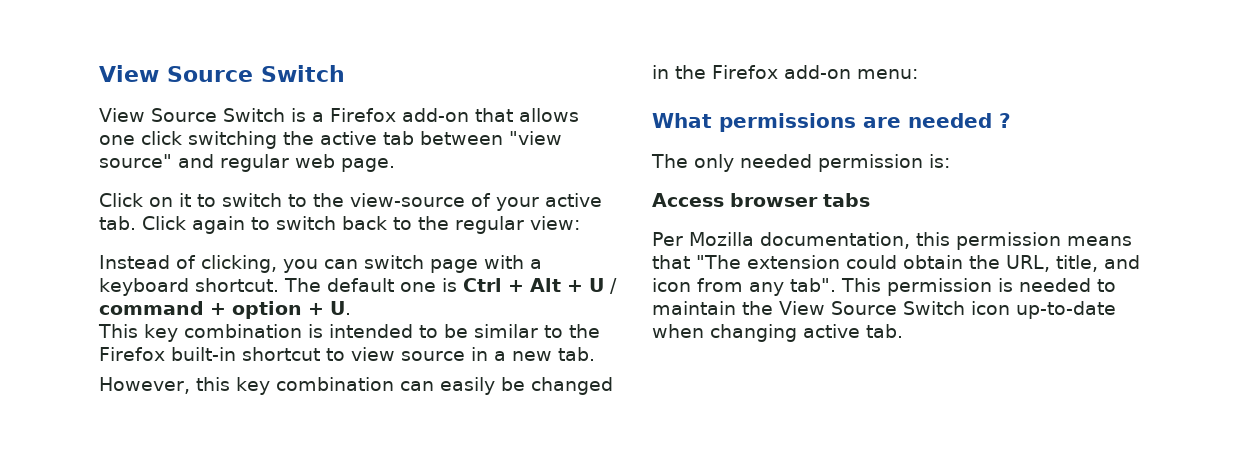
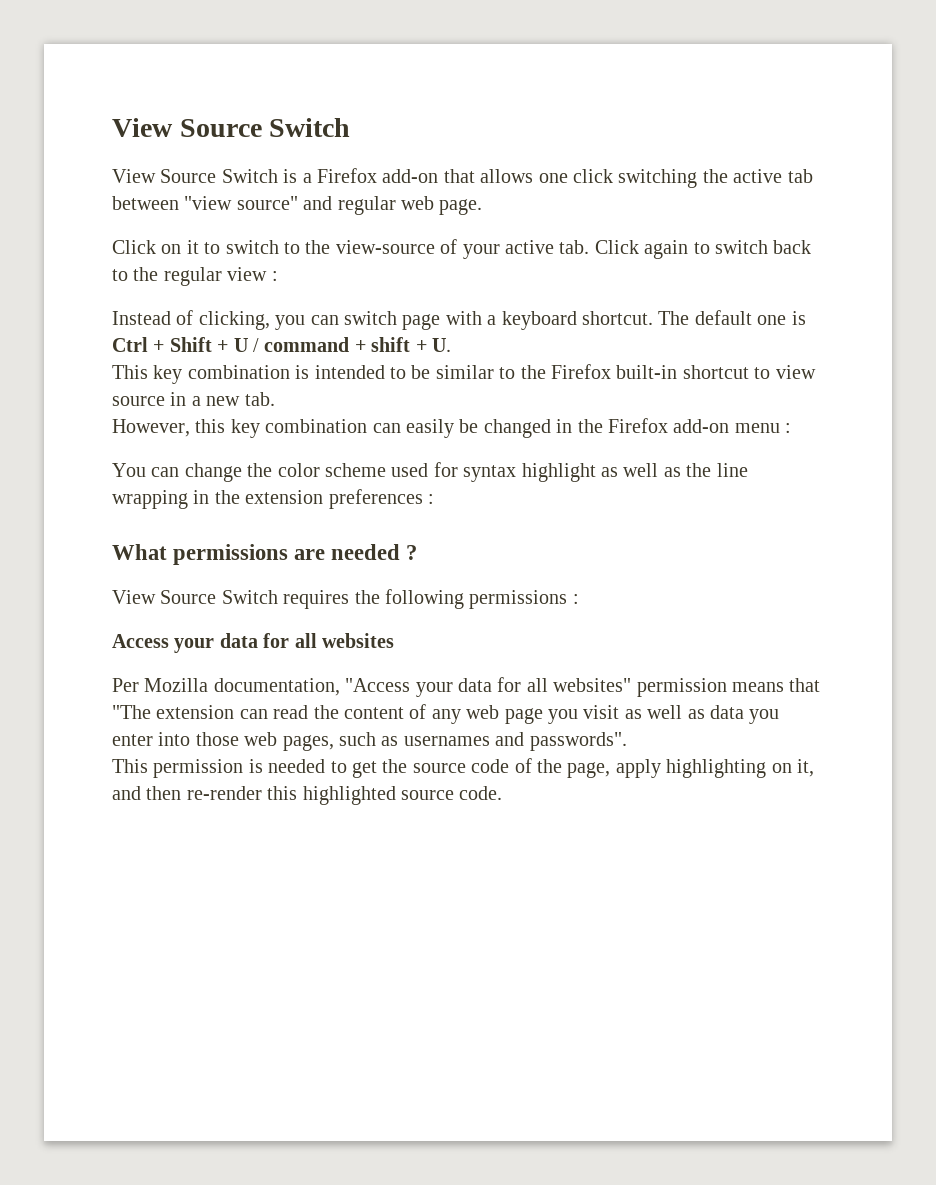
[530,216,580,230] view: -> [227,267,278,281] view :
[529,278,561,292] Alt -> [169,337,212,352] Shift
[232,301,302,319] option -> [371,337,411,352] shift
[856,69,918,79] menu: -> [734,423,792,433] [112,462,748,482] [112,489,434,509] menu : // You can change the color scheme used for syntax highlight as well as the line wrapping in the extension preferences :
[651,154,950,172] [652,193,870,207] [652,232,950,249] The only needed permission is: // Access browser tabs // Per Mozilla documentation, this -> [112,589,579,609] [112,633,394,653] [112,677,632,697] View Source Switch requires the following permissions : // Access your data for all websites // Per Mozilla documentation, "Access your data for all websites"
[846,255,1140,272] [652,278,836,296] could obtain the URL, title, and icon from any tab". -> [239,704,780,724] [112,732,627,751] can read the content of any web page you visit as well as data you enter into those web pages, such as usernames and passwords". //
[652,301,1116,319] [652,324,903,342] maintain the View Source Switch icon up-to-date when changing active tab. -> [352,758,814,778] [112,786,503,805] get the source code of the page, apply highlighting on it, and then re-render this highlighted source code.

